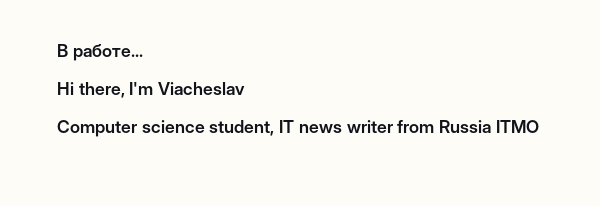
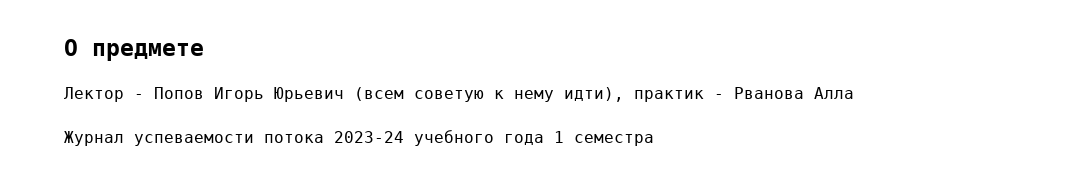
[57,44,143,61] [57,82,246,98] [57,120,539,137] В работе... // Hi there, I'm Viacheslav // Computer science student, IT news writer from Russia ITMO -> [64,39,204,61] [64,87,854,102] [64,130,654,146] О предмете // Лектор - Попов Игорь Юрьевич (всем советую к нему идти), практик - Рванова Алла // Журнал успеваемости потока 2023-24 учебного года 1 семестра

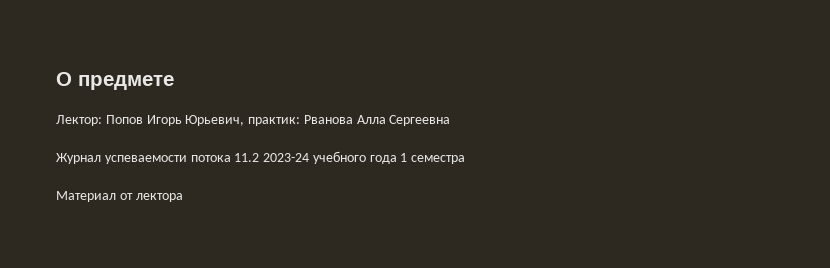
[64,87,724,102] Лектор - Попов Игорь Юрьевич (всем советую к нему идти), практик - -> [56,115,301,126] Лектор: Попов Игорь Юрьевич, практик:
(854, 93) none -> [389,115,451,126] Сергеевна
(324, 138) none -> [234,153,260,162] 11.2
(654, 140) none -> [56,191,183,202] // Материал от лектора

